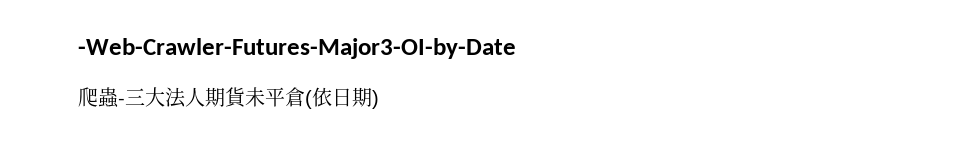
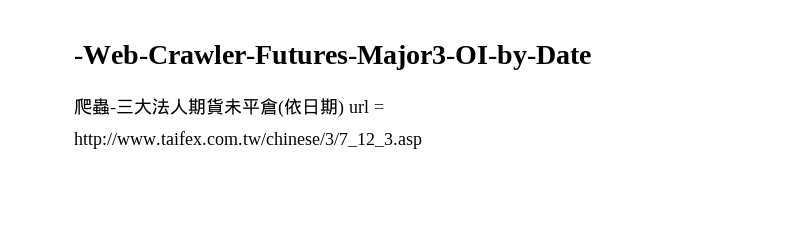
(379, 99) none -> [349,100,384,113] [74,131,422,149] url = http://www.taifex.com.tw/chinese/3/7_12_3.asp

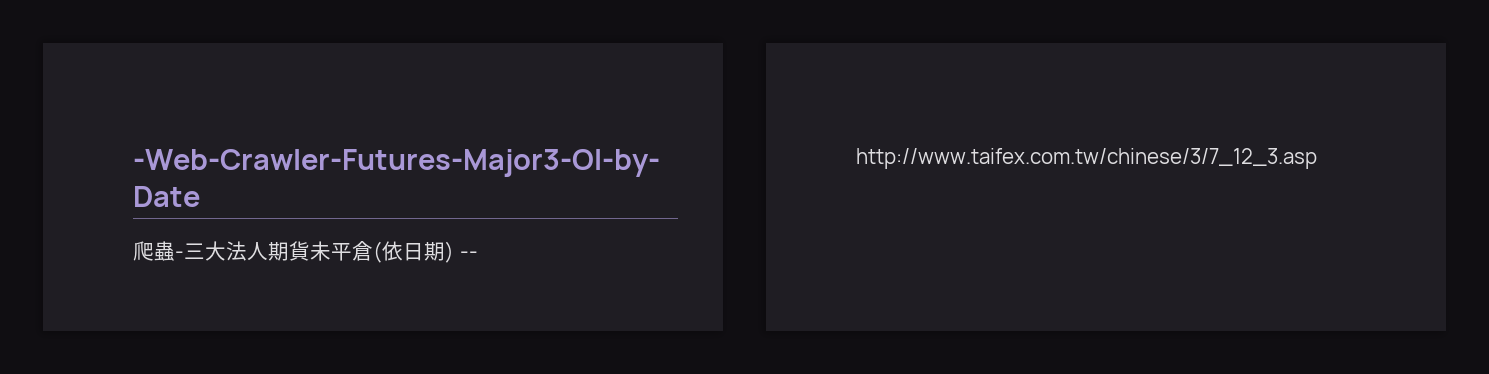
[349,100,384,113] url = -> [459,251,478,259] --

